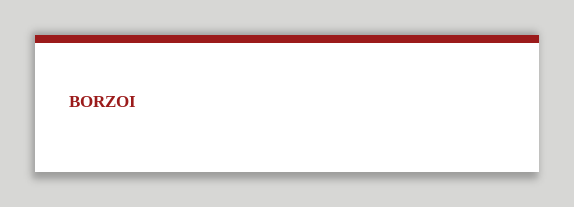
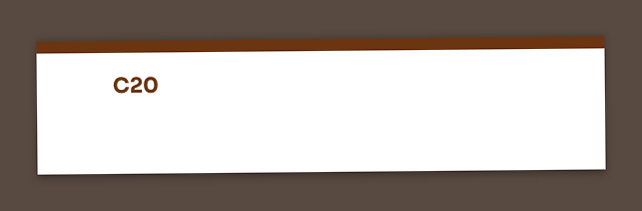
[69,96,136,107] BORZOI -> [112,76,159,94] C20

